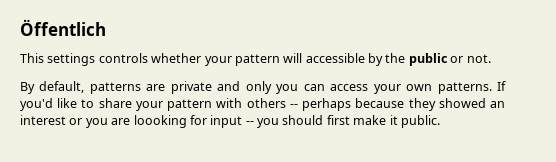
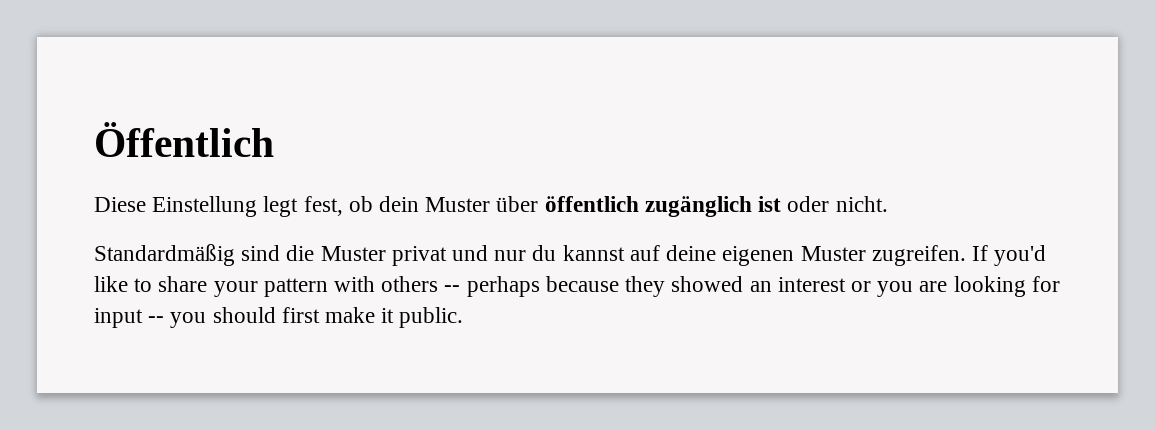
[20,53,491,66] [20,81,492,94] This settings controls whether your pattern will accessible by the public or not. // By default, patterns are private and only you can access your own patterns. -> [94,196,888,217] [94,244,966,266] Diese Einstellung legt fest, ob dein Muster über öffentlich zugänglich ist oder nicht. // Standardmäßig sind die Muster privat und nur du kannst auf deine eigenen Muster zugreifen.
[133,115,187,128] loooking -> [953,276,1026,297] looking

